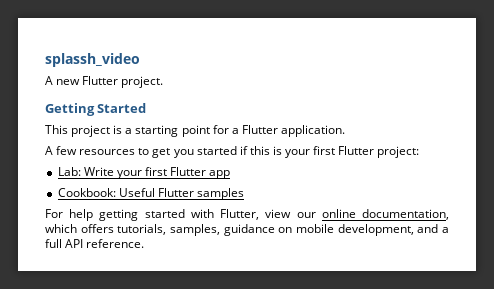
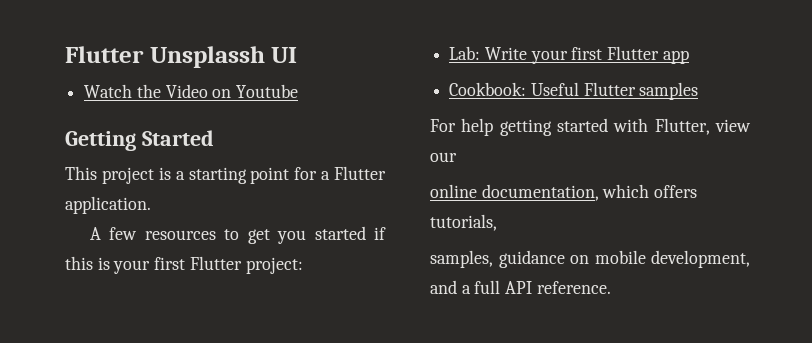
[45,53,140,67] [45,76,164,88] splassh_video // A new Flutter project. -> [65,46,298,68] [84,84,299,98] Flutter Unsplassh UI // Watch the Video on Youtube
(316, 215) none -> (457, 157) //
(167, 229) none -> (497, 222) //

